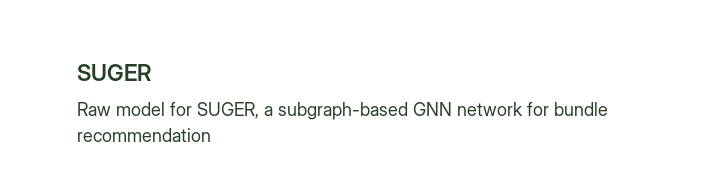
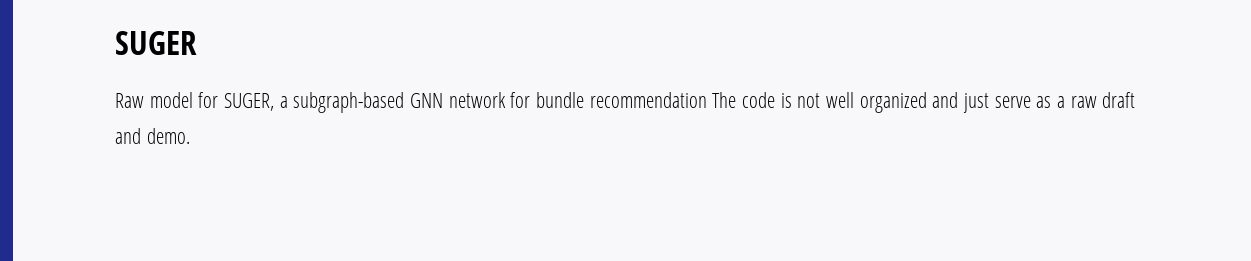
(211, 135) none -> [712,92,1136,113] [115,128,190,144] The code is not well organized and just serve as a raw draft and demo.

